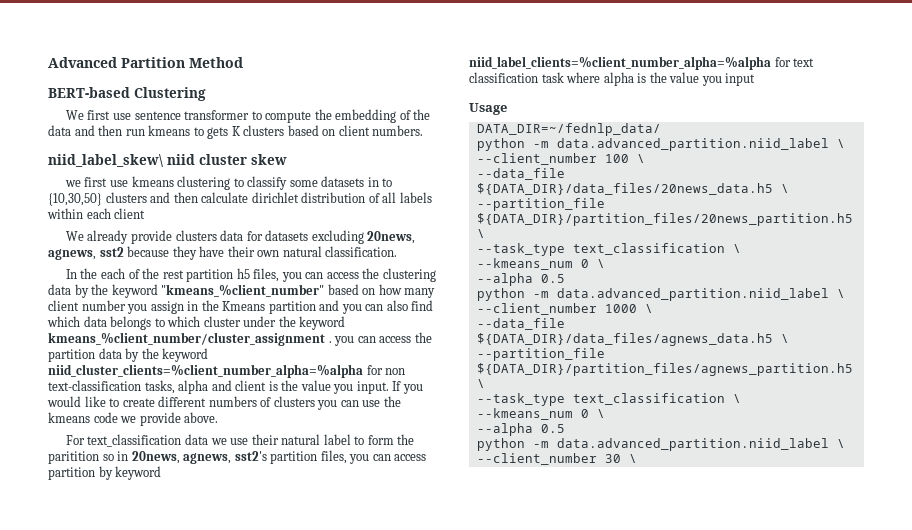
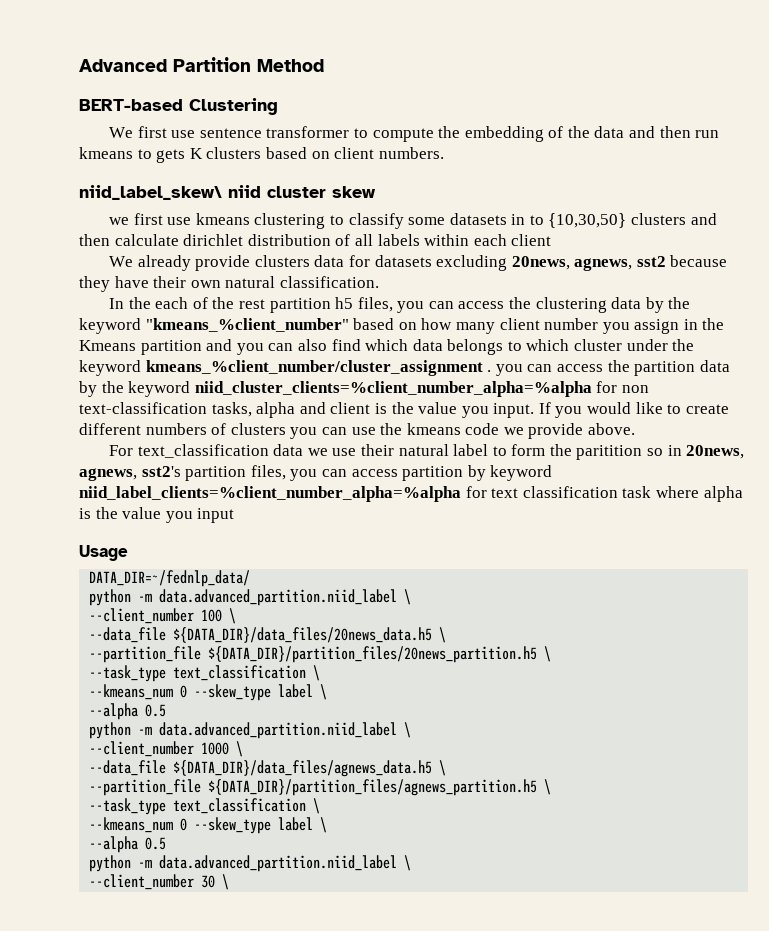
(589, 263) none -> [194,684,314,701] --skew_type label
(589, 413) none -> [194,817,314,834] --skew_type label

